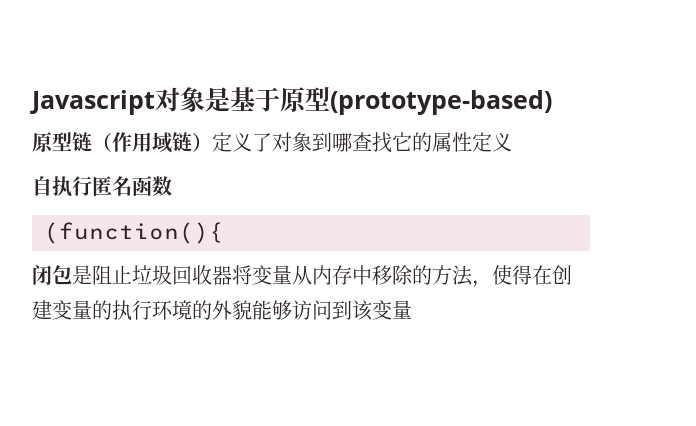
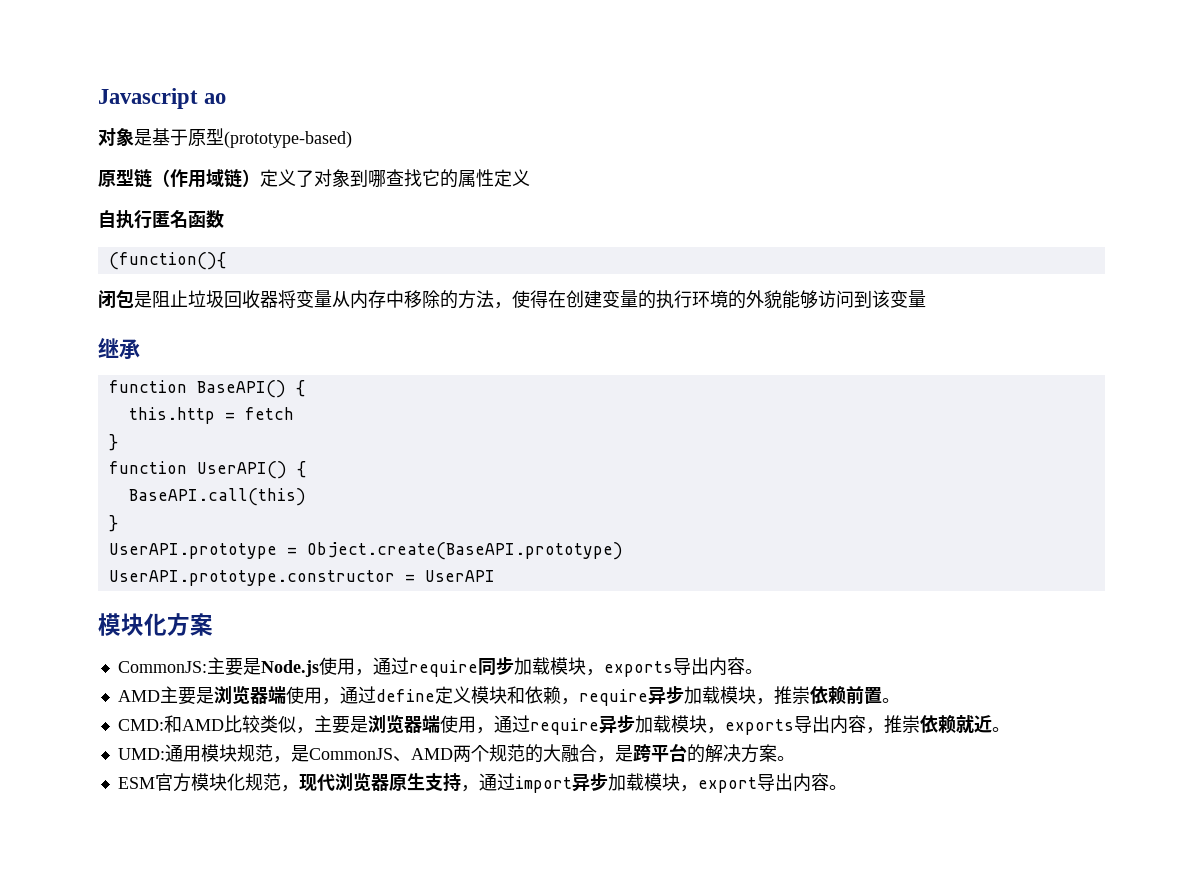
(155, 102) none -> [204,93,227,104] ao //
(412, 309) none -> [98,337,140,359] [108,380,305,398] [128,407,294,424] [108,434,118,451] [108,461,306,479] [128,488,306,506] [108,515,118,532] [108,542,623,560] [108,570,495,586] [98,613,213,636] [117,657,763,677] [117,686,900,706] [117,715,1010,735] [117,743,795,763] [117,773,847,793] // 继承 // function BaseAPI() { // this.http = fetch // } // function UserAPI() { // BaseAPI.call(this) // } // UserAPI.prototype = Object.create(BaseAPI.prototype) // UserAPI.prototype.constructor = UserAPI // 模块化方案 // CommonJS:主要是Node.js使用，通过require同步加载模块，exports导出内容。 // AMD主要是浏览器端使用，通过define定义模块和依赖，require异步加载模块，推崇依赖前置。 // CMD:和AMD比较类似，主要是浏览器端使用，通过require异步加载模块，exports导出内容，推崇依赖就近。 // UMD:通用模块规范，是CommonJS、AMD两个规范的大融合，是跨平台的解决方案。 // ESM官方模块化规范，现代浏览器原生支持，通过import异步加载模块，export导出内容。

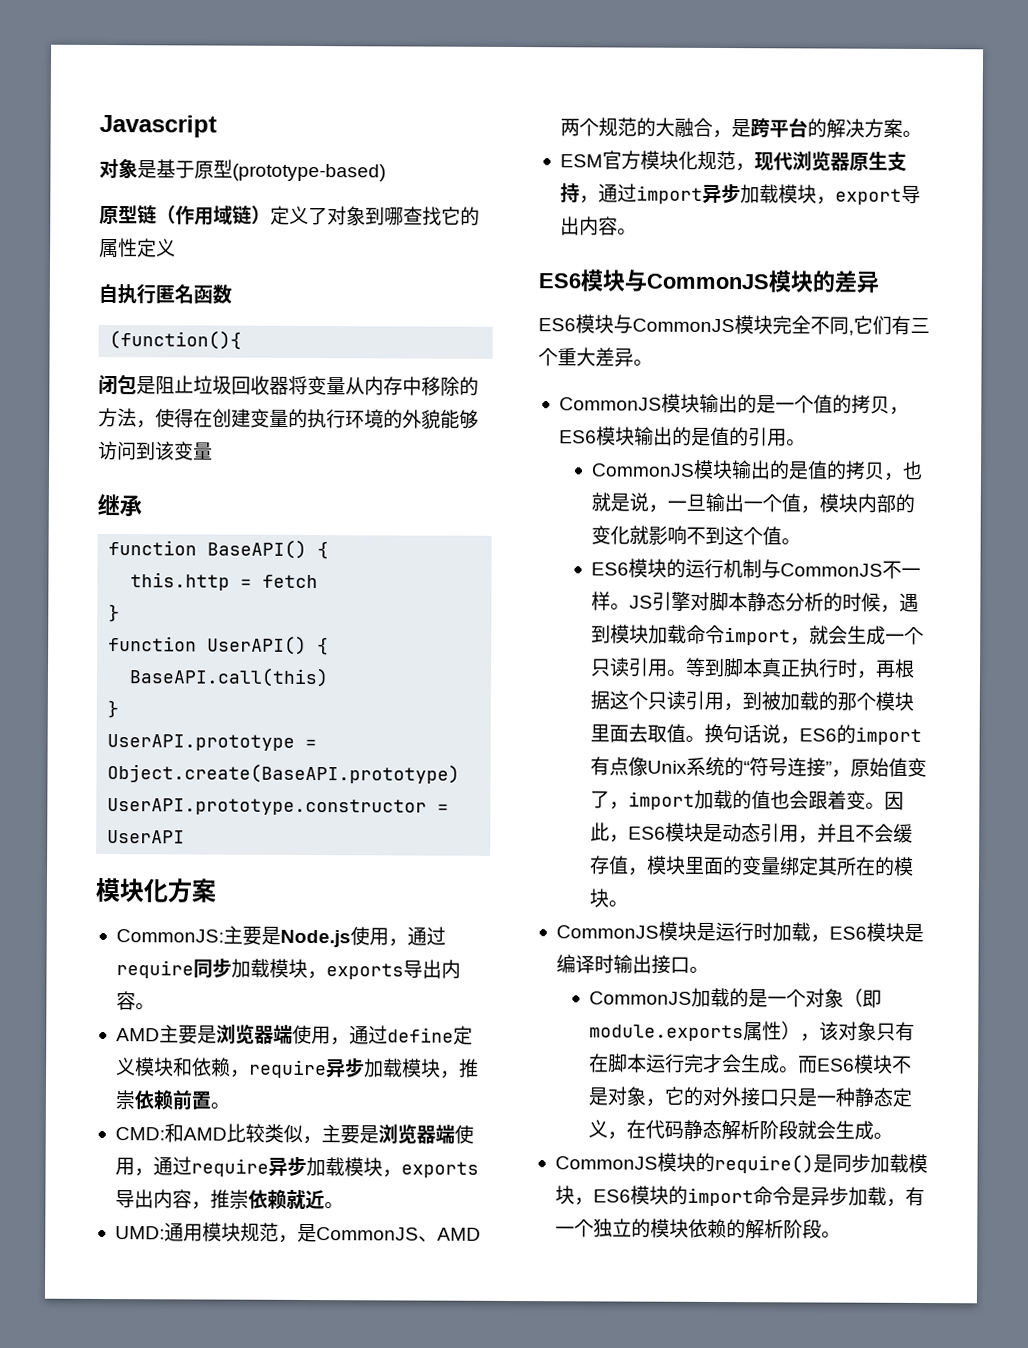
[204,93,227,104] ao -> (217, 126) none
(847, 787) none -> [538,269,879,294] [538,314,930,336] [538,347,653,367] [558,393,909,415] [558,426,806,447] [591,459,924,481] [591,492,916,514] [591,525,802,546] [591,558,922,579] [591,591,920,613] [591,624,925,646] [590,657,916,679] [590,690,915,712] [590,723,923,745] [590,756,928,778] [590,789,905,810] [590,822,914,844] [590,855,915,876] [589,888,629,908] [555,921,924,943] [555,954,709,974] [589,987,883,1008] [589,1021,916,1042] [589,1053,913,1074] [588,1086,913,1107] [588,1119,894,1141] [554,1152,928,1174] [554,1185,925,1207] [554,1218,841,1240] // ES6模块与CommonJS模块的差异 // ES6模块与CommonJS模块完全不同,它们有三个重大差异。 // CommonJS模块输出的是一个值的拷贝，ES6模块输出的是值的引用。 // CommonJS模块输出的是值的拷贝，也就是说，一旦输出一个值，模块内部的变化就影响不到这个值。 // ES6模块的运行机制与CommonJS不一样。JS引擎对脚本静态分析的时候，遇到模块加载命令import，就会生成一个只读引用。等到脚本真正执行时，再根据这个只读引用，到被加载的那个模块里面去取值。换句话说，ES6的import有点像Unix系统的“符号连接”，原始值变了，import加载的值也会跟着变。因此，ES6模块是动态引用，并且不会缓存值，模块里面的变量绑定其所在的模块。 // CommonJS模块是运行时加载，ES6模块是编译时输出接口。 // CommonJS加载的是一个对象（即module.exports属性），该对象只有在脚本运行完才会生成。而ES6模块不是对象，它的对外接口只是一种静态定义，在代码静态解析阶段就会生成。 // CommonJS模块的require()是同步加载模块，ES6模块的import命令是异步加载，有一个独立的模块依赖的解析阶段。

